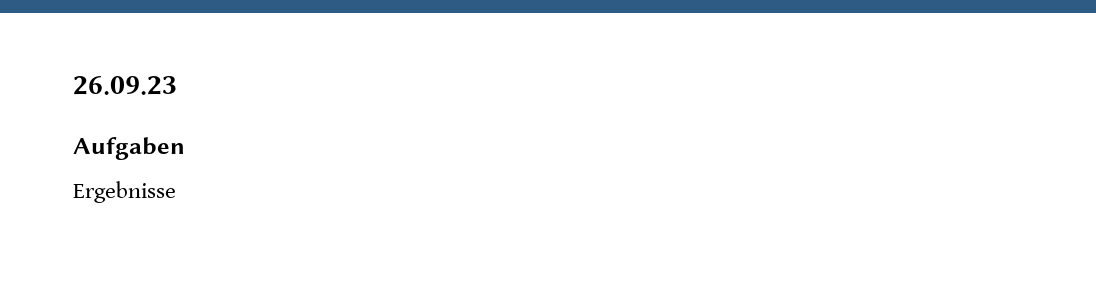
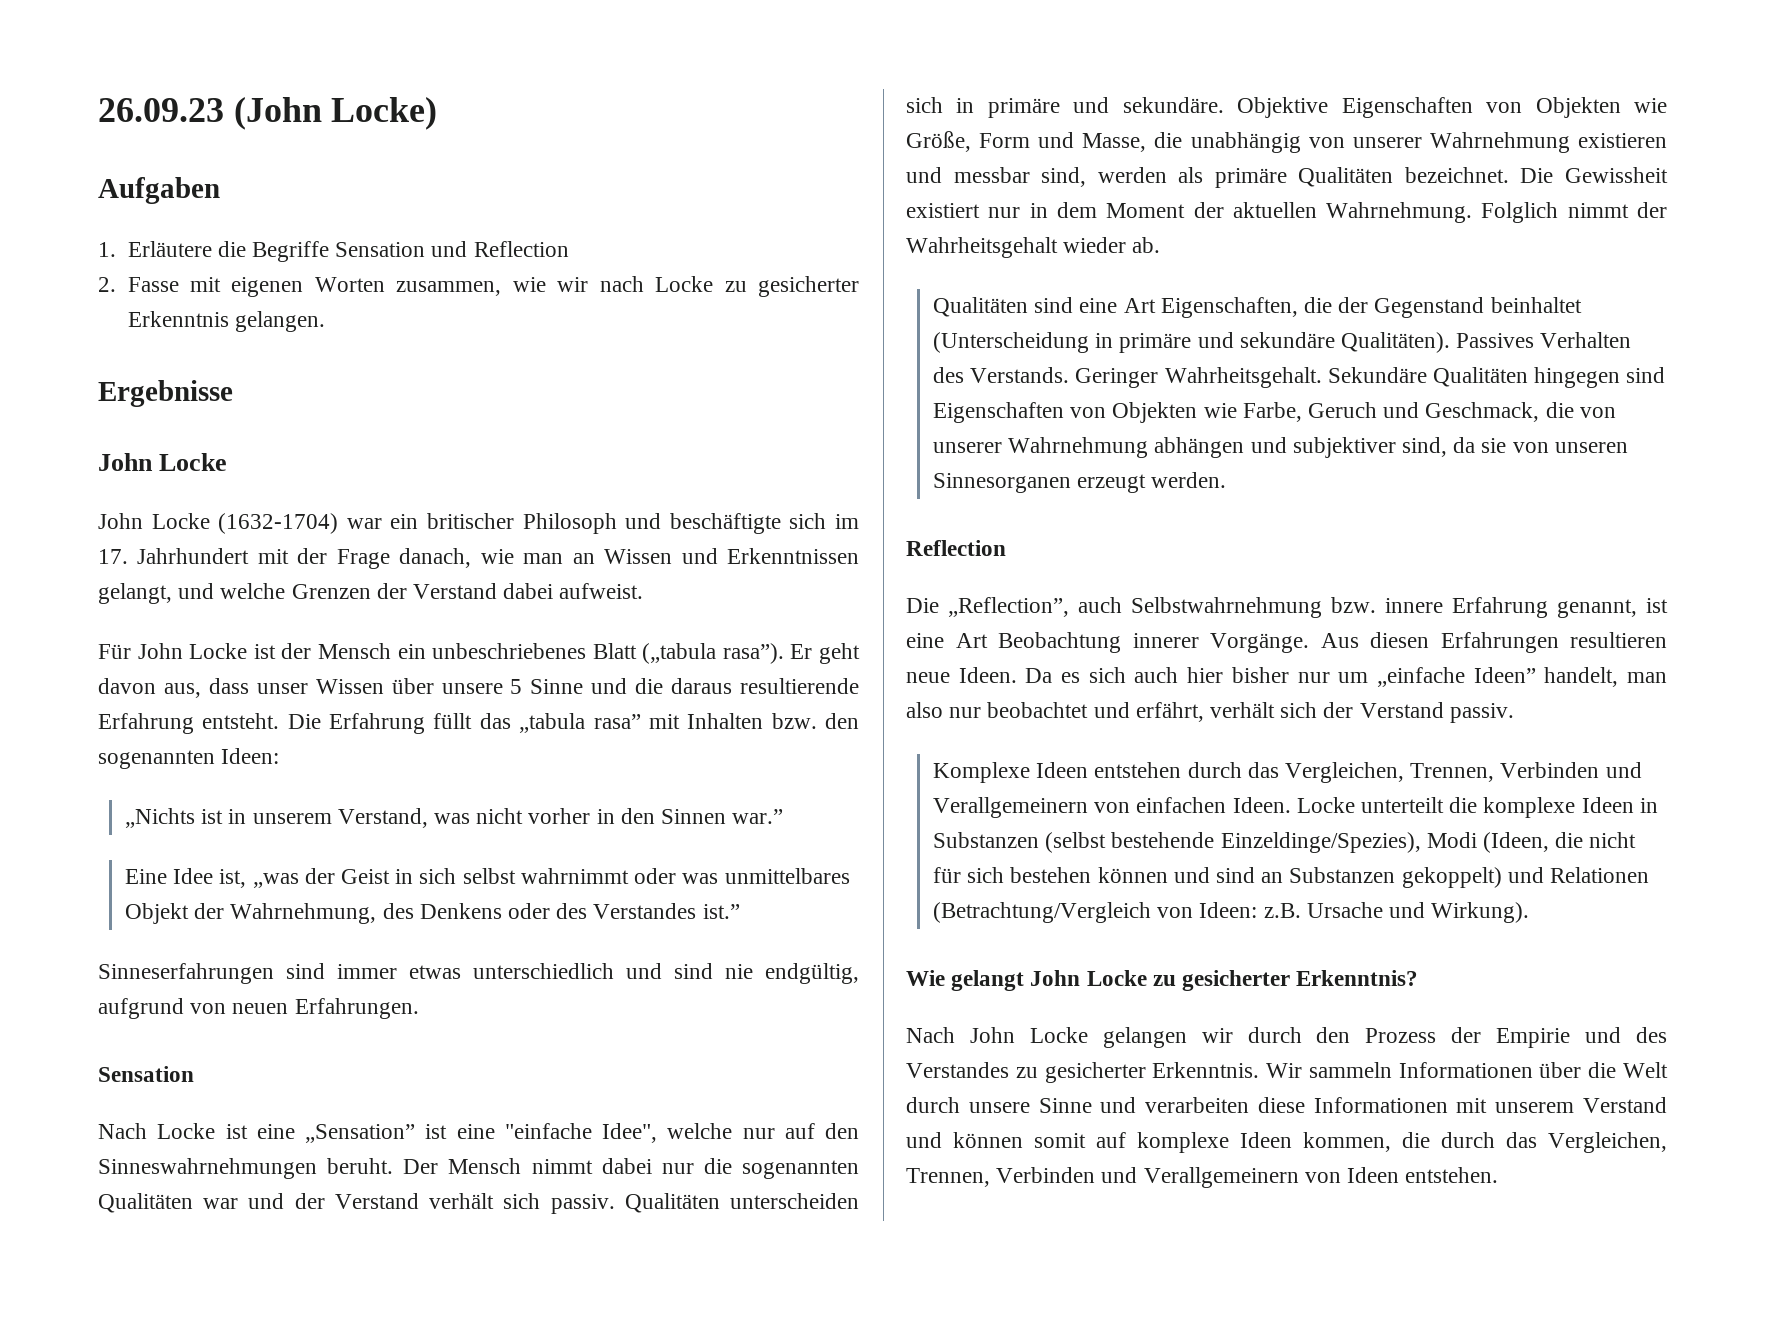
(177, 85) none -> [233,97,438,130] (John Locke)
[73,181,176,203] Ergebnisse -> [98,241,569,262] [98,276,860,297] [127,311,325,332] [98,380,233,407] [98,453,228,471] [98,513,860,534] [98,548,859,569] [98,583,644,604] [98,643,860,664] [98,678,859,698] [98,713,860,734] [98,748,280,769] [125,808,784,828] [125,868,850,888] [125,903,740,924] [98,963,859,984] [98,998,419,1019] [98,1066,194,1082] [98,1123,859,1143] [98,1158,859,1179] [98,1193,859,1214] [906,97,1667,118] [906,131,1667,153] [906,167,1668,188] [906,202,1667,223] [906,237,1161,258] [933,297,1582,318] [933,332,1632,353] [933,367,1666,388] [933,402,1616,423] [933,437,1628,458] [933,472,1227,493] [906,540,1006,556] [906,597,1668,618] [906,632,1667,653] [906,667,1667,687] [906,702,1514,723] [933,762,1642,783] [933,797,1658,818] [933,832,1637,853] [933,867,1650,888] [933,902,1530,923] [906,970,1419,991] [906,1027,1667,1048] [906,1062,1668,1083] [906,1097,1667,1113] [906,1132,1667,1153] [906,1167,1499,1188] 1. Erläutere die Begriffe Sensation und Reflection // 2. Fasse mit eigenen Worten zusammen, wie wir nach Locke zu gesicherter Erkenntnis gelangen. // Ergebnisse // John Locke // John Locke (1632-1704) war ein britischer Philosoph und beschäftigte sich im 17. Jahrhundert mit der Frage danach, wie man an Wissen und Erkenntnissen gelangt, und welche Grenzen der Verstand dabei aufweist. // Für John Locke ist der Mensch ein unbeschriebenes Blatt („tabula rasa”). Er geht davon aus, dass unser Wissen über unsere 5 Sinne und die daraus resultierende Erfahrung entsteht. Die Erfahrung füllt das „tabula rasa” mit Inhalten bzw. den sogenannten Ideen: // „Nichts ist in unserem Verstand, was nicht vorher in den Sinnen war.” // Eine Idee ist, „was der Geist in sich selbst wahrnimmt oder was unmittelbares Objekt der Wahrnehmung, des Denkens oder des Verstandes ist.” // Sinneserfahrungen sind immer etwas unterschiedlich und sind nie endgültig, aufgrund von neuen Erfahrungen. // Sensation // Nach Locke ist eine „Sensation” ist eine "einfache Idee", welche nur auf den Sinneswahrnehmungen beruht. Der Mensch nimmt dabei nur die sogenannten Qualitäten war und der Verstand verhält sich passiv. Qualitäten unterscheiden sich in primäre und sekundäre. Objektive Eigenschaften von Objekten wie Größe, Form und Masse, die unabhängig von unserer Wahrnehmung existieren und messbar sind, werden als primäre Qualitäten bezeichnet. Die Gewissheit existiert nur in dem Moment der aktuellen Wahrnehmung. Folglich nimmt der Wahrheitsgehalt wieder ab. // Qualitäten sind eine Art Eigenschaften, die der Gegenstand beinhaltet (Unterscheidung in primäre und sekundäre Qualitäten). Passives Verhalten des Verstands. Geringer Wahrheitsgehalt. Sekundäre Qualitäten hingegen sind Eigenschaften von Objekten wie Farbe, Geruch und Geschmack, die von unserer Wahrnehmung abhängen und subjektiver sind, da sie von unseren Sinnesorganen erzeugt werden. // Reflection // Die „Reflection”, auch Selbstwahrnehmung bzw. innere Erfahrung genannt, ist eine Art Beobachtung innerer Vorgänge. Aus diesen Erfahrungen resultieren neue Ideen. Da es sich auch hier bisher nur um „einfache Ideen” handelt, man also nur beobachtet und erfährt, verhält sich der Verstand passiv. // Komplexe Ideen entstehen durch das Vergleichen, Trennen, Verbinden und Verallgemeinern von einfachen Ideen. Locke unterteilt die komplexe Ideen in Substanzen (selbst bestehende Einzeldinge/Spezies), Modi (Ideen, die nicht für sich bestehen können und sind an Substanzen gekoppelt) und Relationen (Betrachtung/Vergleich von Ideen: z.B. Ursache und Wirkung). // Wie gelangt John Locke zu gesicherter Erkenntnis? // Nach John Locke gelangen wir durch den Prozess der Empirie und des Verstandes zu gesicherter Erkenntnis. Wir sammeln Informationen über die Welt durch unsere Sinne und verarbeiten diese Informationen mit unserem Verstand und können somit auf komplexe Ideen kommen, die durch das Vergleichen, Trennen, Verbinden und Verallgemeinern von Ideen entstehen.

